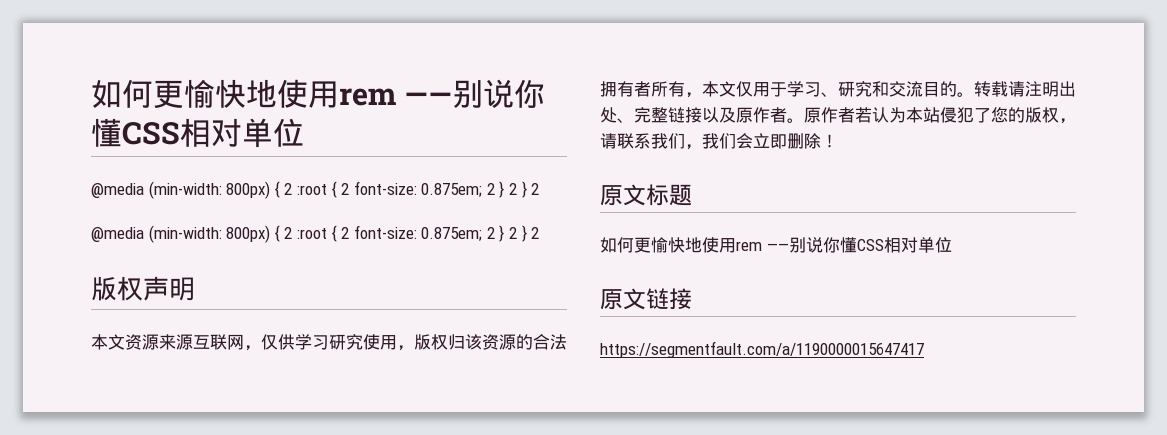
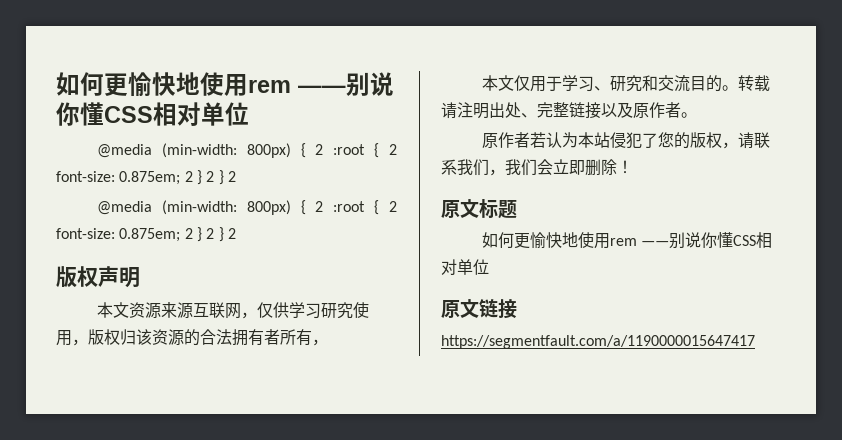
(702, 95) none -> (328, 342) //
(804, 120) none -> (697, 115) //

